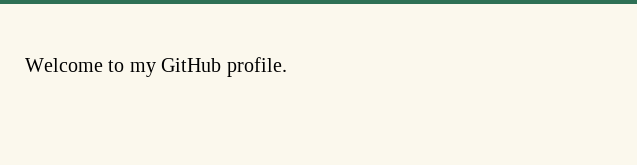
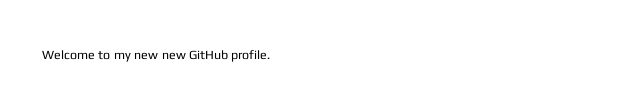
(156, 69) none -> [134,52,186,60] new new

